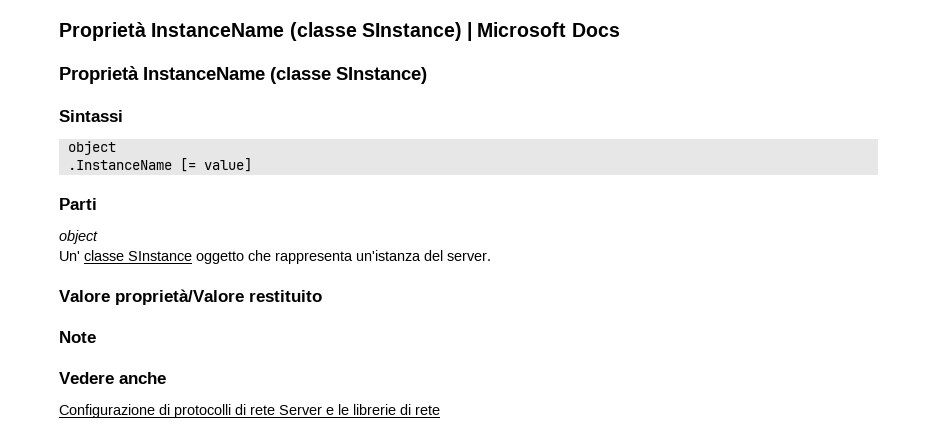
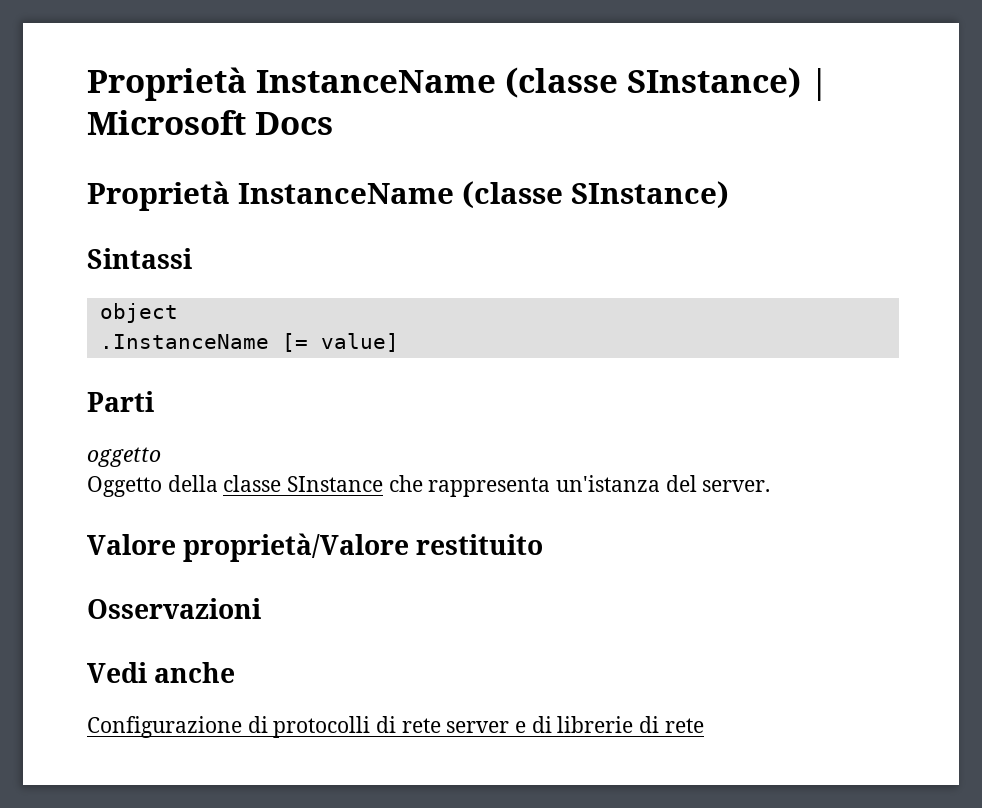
[59,230,98,244] [59,251,80,261] object // Un' -> [87,447,161,467] [87,475,218,497] oggetto // Oggetto della
[196,251,244,264] oggetto -> (384, 484) none
[59,331,96,343] [59,372,114,384] Note // Vedere -> [87,598,261,619] [87,662,147,683] Osservazioni // Vedi
[279,404,349,415] Server e le -> [446,716,552,733] server e di

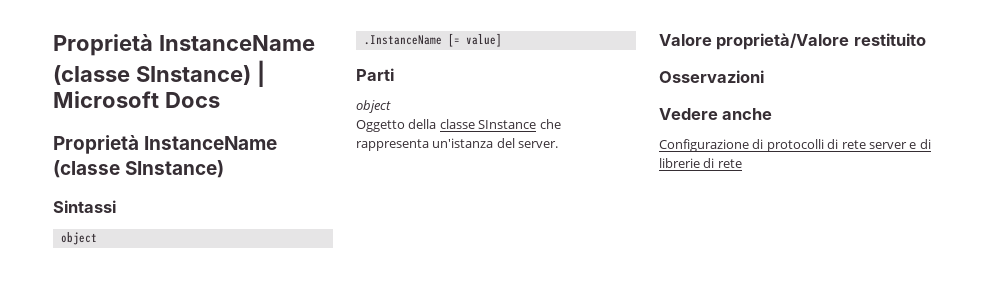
[87,447,161,467] oggetto -> [356,100,391,113] object
[87,662,147,683] Vedi -> [659,108,718,120] Vedere

